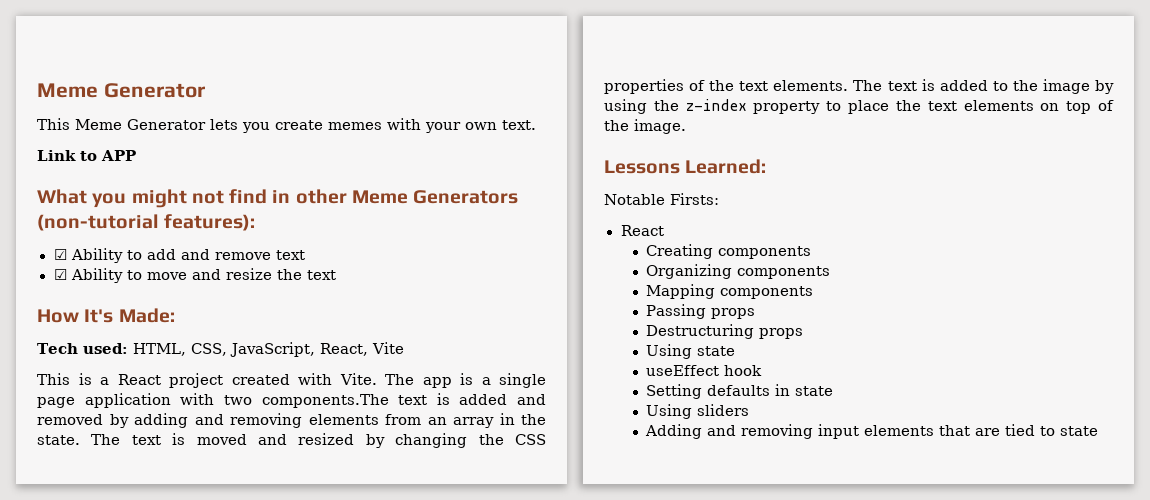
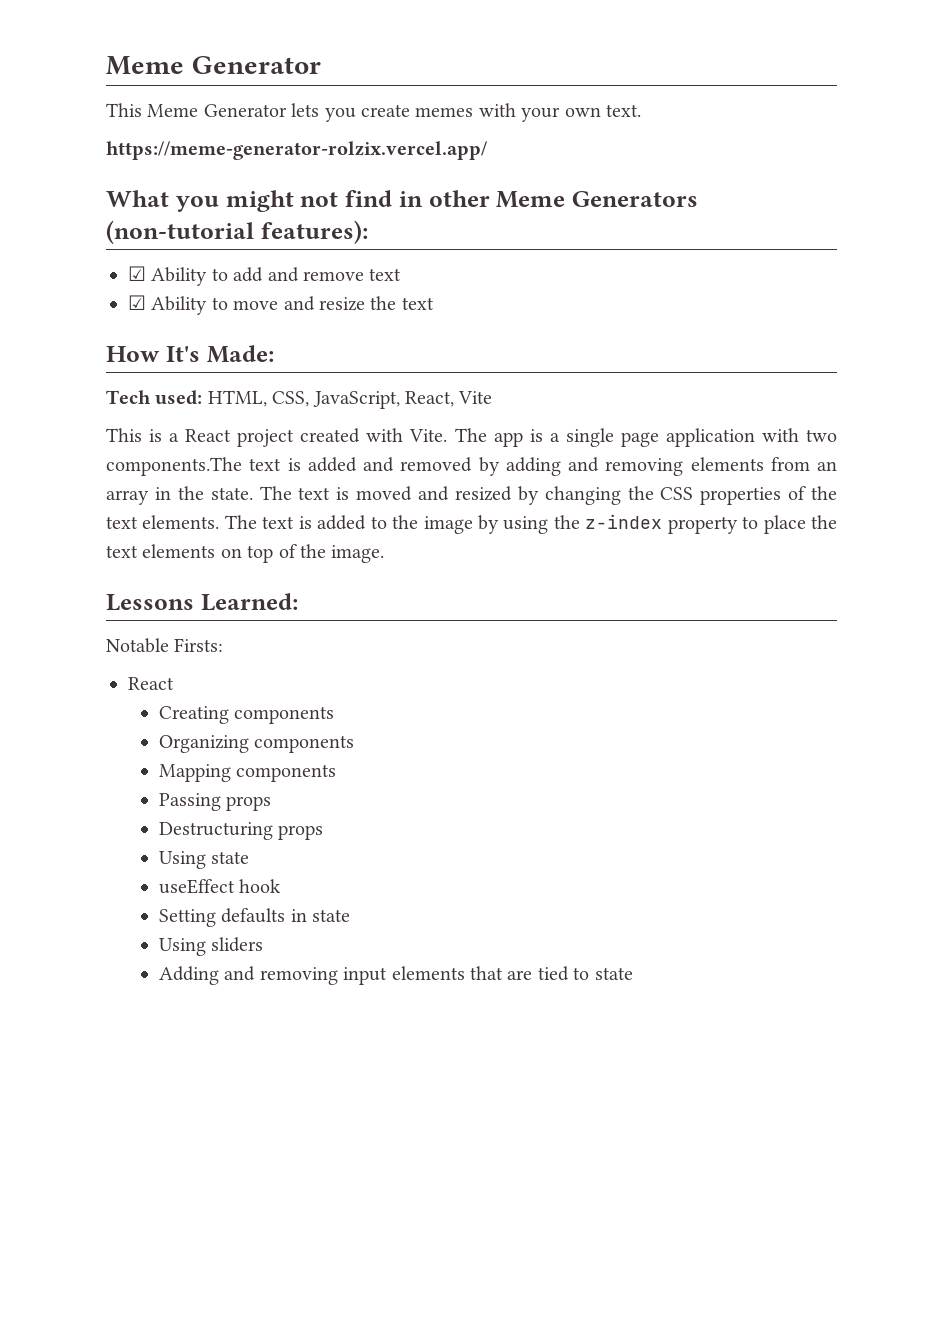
[37,150,136,161] Link to APP -> [106,141,488,160] https://meme-generator-rolzix.vercel.app/

